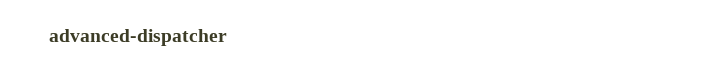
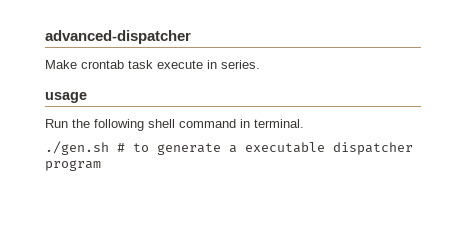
(227, 37) none -> [45,60,260,69] [45,92,87,103] [45,119,304,131] [45,141,413,155] [45,160,101,171] // Make crontab task execute in series. // usage // Run the following shell command in terminal. // ./gen.sh # to generate a executable dispatcher program

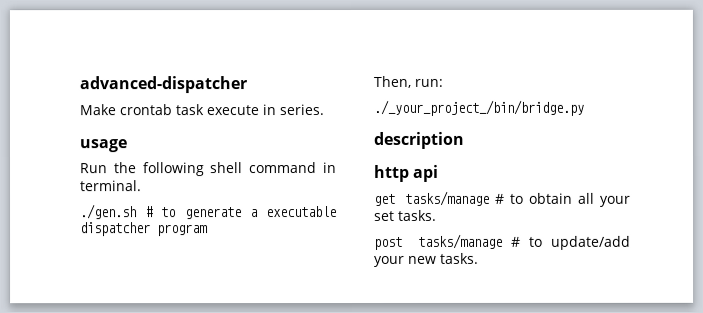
(101, 165) none -> [373,75,443,88] [373,99,584,116] [373,131,464,149] [374,164,440,182] [374,190,631,207] [374,209,437,221] [374,233,631,250] [374,252,479,267] // Then, run: // ./_your_project_/bin/bridge.py // description // http api // get tasks/manage # to obtain all your set tasks. // post tasks/manage # to update/add your new tasks.

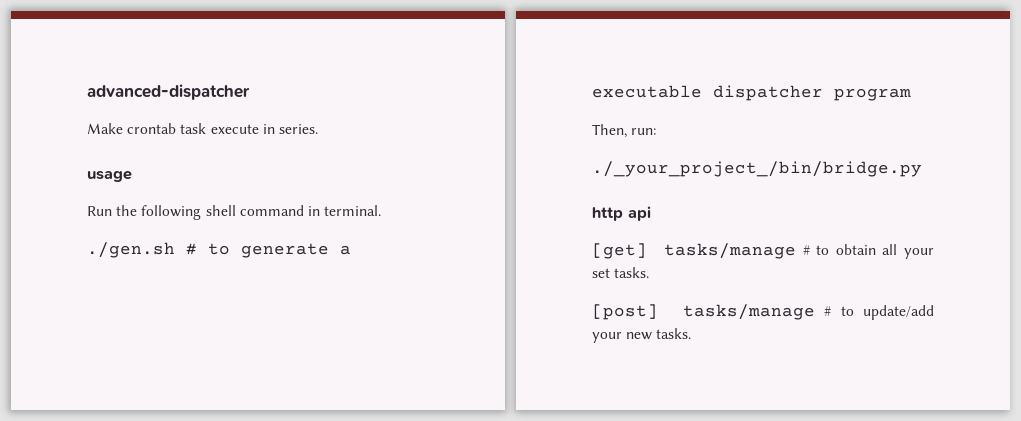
[373,131,464,149] // description -> (922, 169) none
[374,193,396,206] get -> [592,243,647,259] [get]
[374,236,403,250] post -> [592,304,658,320] [post]

